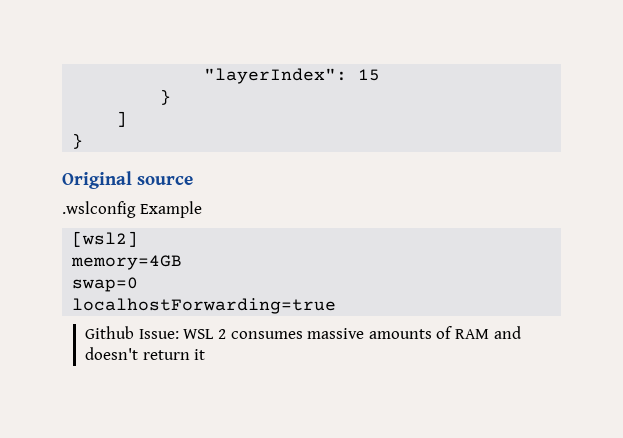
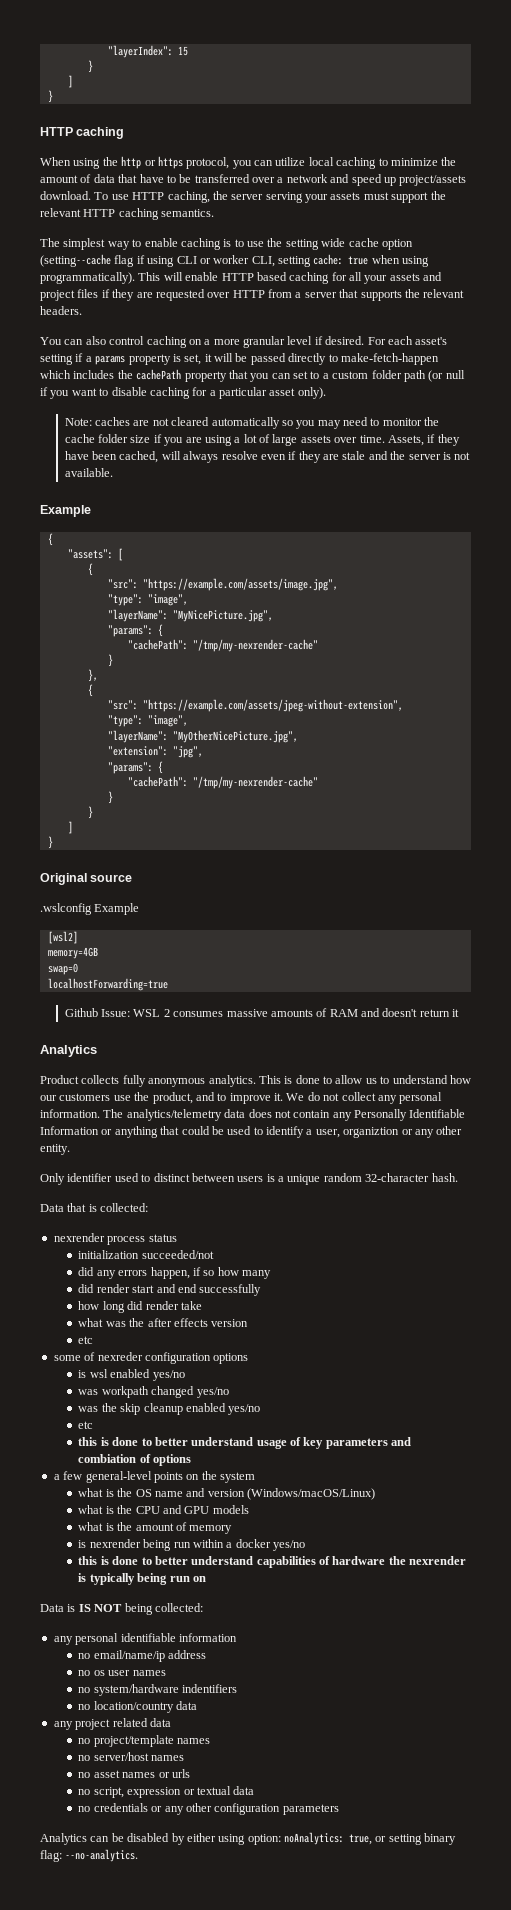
(84, 141) none -> [40,127,125,139] [40,156,457,169] [40,174,467,186] [40,191,446,203] [40,208,215,220] [40,238,413,250] [40,254,430,267] [40,272,443,284] [40,289,465,301] [40,306,82,315] [40,336,448,348] [40,353,439,365] [40,369,465,382] [40,387,326,399] [64,417,440,429] [64,434,460,446] [64,451,471,463] [64,468,113,477] [40,505,91,517] [47,533,53,546] [67,548,123,561] [87,563,93,576] [107,578,338,591] [107,594,188,606] [107,609,273,622] [107,624,163,637] [127,639,318,652] [107,654,113,667] [87,669,98,682] [87,684,93,697] [107,699,403,712] [107,715,188,727] [107,730,298,743] [107,746,203,758] [107,761,163,774] [127,776,318,789] [107,791,113,804] [87,806,93,819] [67,821,73,834] [47,836,53,849] // HTTP caching // When using the http or https protocol, you can utilize local caching to minimize the amount of data that have to be transferred over a network and speed up project/assets download. To use HTTP caching, the server serving your assets must support the relevant HTTP caching semantics. // The simplest way to enable caching is to use the setting wide cache option (setting--cache flag if using CLI or worker CLI, setting cache: true when using programmatically). This will enable HTTP based caching for all your assets and project files if they are requested over HTTP from a server that supports the relevant headers. // You can also control caching on a more granular level if desired. For each asset's setting if a params property is set, it will be passed directly to make-fetch-happen which includes the cachePath property that you can set to a custom folder path (or null if you want to disable caching for a particular asset only). // Note: caches are not cleared automatically so you may need to monitor the cache folder size if you are using a lot of large assets over time. Assets, if they have been cached, will always resolve even if they are stale and the server is not available. // Example // { // "assets": [ // { // "src": "https://example.com/assets/image.jpg", // "type": "image", // "layerName": "MyNicePicture.jpg", // "params": { // "cachePath": "/tmp/my-nexrender-cache" // } // }, // { // "src": "https://example.com/assets/jpeg-without-extension", // "type": "image", // "layerName": "MyOtherNicePicture.jpg", // "extension": "jpg", // "params": { // "cachePath": "/tmp/my-nexrender-cache" // } // } // ] // }
(206, 354) none -> [40,1045,97,1057] [40,1075,471,1087] [40,1092,443,1104] [40,1109,466,1121] [40,1126,463,1138] [40,1144,70,1155] [40,1173,458,1185] [40,1203,149,1212] [53,1233,177,1245] [78,1250,214,1259] [78,1267,272,1279] [78,1284,262,1296] [78,1301,202,1313] [78,1318,249,1327] [78,1336,94,1344] [53,1352,249,1364] [78,1369,185,1381] [78,1386,229,1398] [78,1403,261,1415] [78,1421,94,1429] [78,1437,412,1449] [78,1454,192,1466] [53,1471,255,1483] [78,1488,376,1500] [78,1505,249,1514] [78,1522,233,1534] [78,1539,306,1551] [78,1556,467,1568] [78,1573,206,1585] [40,1603,203,1615] [53,1633,237,1645] [78,1650,207,1662] [78,1670,166,1676] [78,1684,238,1696] [78,1701,198,1713] [53,1718,171,1730] [78,1735,211,1747] [78,1752,185,1761] [78,1769,190,1778] [78,1786,255,1798] [78,1803,339,1815] [40,1832,457,1845] [40,1849,139,1862] // Analytics // Product collects fully anonymous analytics. This is done to allow us to understand how our customers use the product, and to improve it. We do not collect any personal information. The analytics/telemetry data does not contain any Personally Identifiable Information or anything that could be used to identify a user, organiztion or any other entity. // Only identifier used to distinct between users is a unique random 32-character hash. // Data that is collected: // nexrender process status // initialization succeeded/not // did any errors happen, if so how many // did render start and end successfully // how long did render take // what was the after effects version // etc // some of nexreder configuration options // is wsl enabled yes/no // was workpath changed yes/no // was the skip cleanup enabled yes/no // etc // this is done to better understand usage of key parameters and combiation of options // a few general-level points on the system // what is the OS name and version (Windows/macOS/Linux) // what is the CPU and GPU models // what is the amount of memory // is nexrender being run within a docker yes/no // this is done to better understand capabilities of hardware the nexrender is typically being run on // Data is IS NOT being collected: // any personal identifiable information // no email/name/ip address // no os user names // no system/hardware indentifiers // no location/country data // any project related data // no project/template names // no server/host names // no asset names or urls // no script, expression or textual data // no credentials or any other configuration parameters // Analytics can be disabled by either using option: noAnalytics: true, or setting binary flag: --no-analytics.

